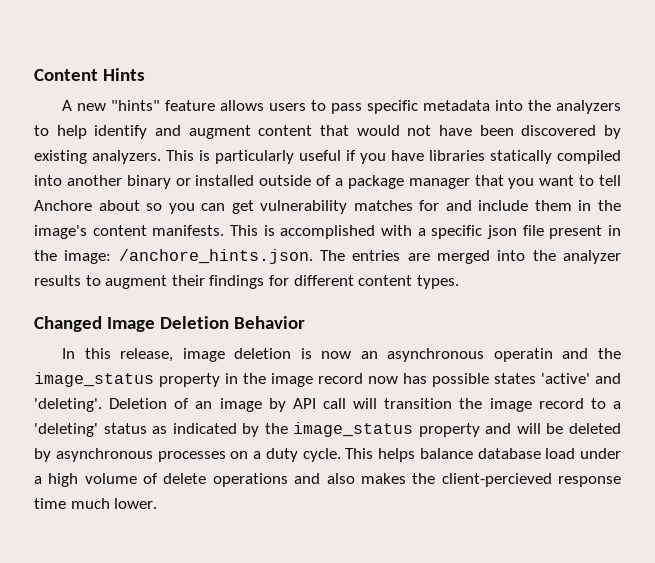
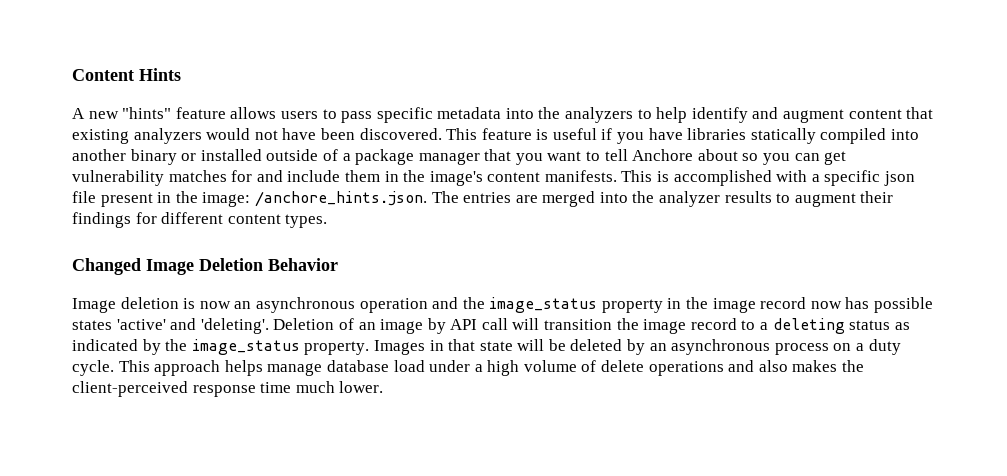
(349, 130) none -> [72,128,202,144] existing analyzers
[521,125,622,139] [34,150,294,164] discovered by existing analyzers. This is particularly -> [359,128,549,140] discovered. This feature is
[62,348,225,362] In this release, image -> [72,298,116,313] Image
[493,348,553,362] operatin -> [359,298,428,313] operation
[34,423,98,437] 'deleting' -> [772,318,845,334] deleting
[418,423,512,437] property and -> [304,339,513,355] property. Images in that state
[55,448,226,462] asynchronous processes -> [649,339,829,355] an asynchronous process
[378,448,473,462] helps balance -> [154,360,323,376] approach helps manage
[441,473,552,487] client-percieved -> [72,381,188,397] client-perceived

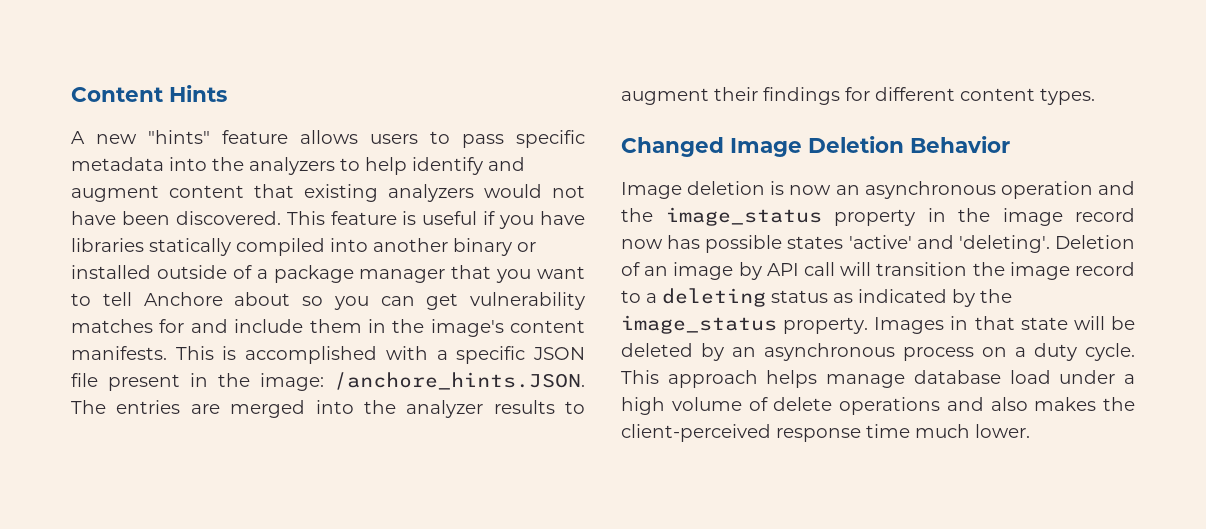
[884,171,916,186] json -> [533,347,585,360] JSON
[254,191,427,207] /anchore_hints.json. -> [334,372,585,390] /anchore_hints.JSON.

